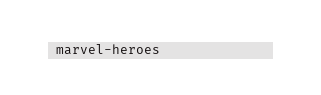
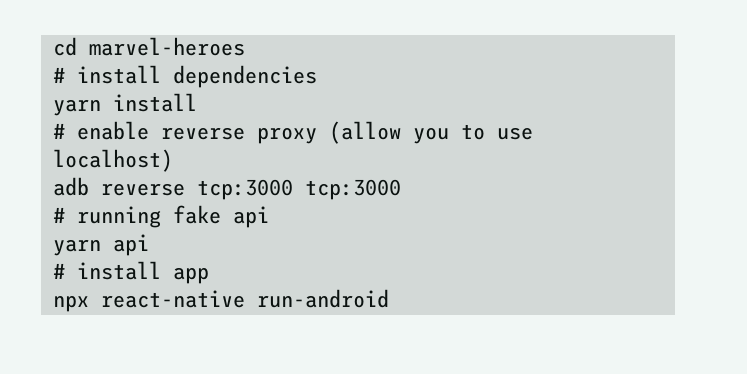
(55, 49) none -> [53,37,78,56] cd
(160, 49) none -> [53,65,318,88] [53,93,198,116] [53,121,534,144] [53,149,174,172] [53,177,402,200] [53,205,270,228] [53,234,150,256] [53,261,210,284] [53,289,390,312] // # install dependencies // yarn install // # enable reverse proxy (allow you to use localhost) // adb reverse tcp:3000 tcp:3000 // # running fake api // yarn api // # install app // npx react-native run-android

